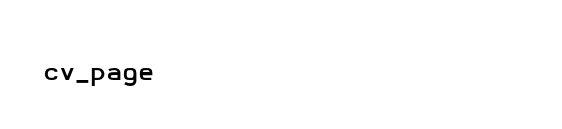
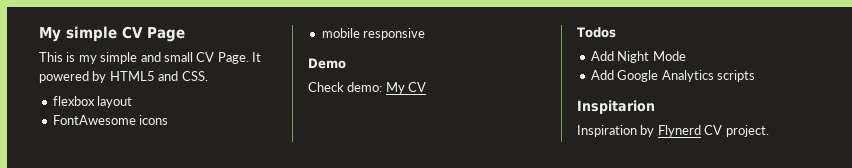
[43,68,154,87] cv_page -> [39,26,185,42] [39,52,261,64] [39,71,208,83] [52,96,133,108] [52,115,169,125] [321,28,426,40] [308,58,346,69] [308,82,427,94] [577,27,616,38] [590,51,686,63] [590,70,755,82] [577,100,655,114] [577,125,769,137] My simple CV Page // This is my simple and small CV Page. It powered by HTML5 and CSS. // flexbox layout // FontAwesome icons // mobile responsive // Demo // Check demo: My CV // Todos // Add Night Mode // Add Google Analytics scripts // Inspitarion // Inspiration by Flynerd CV project.

